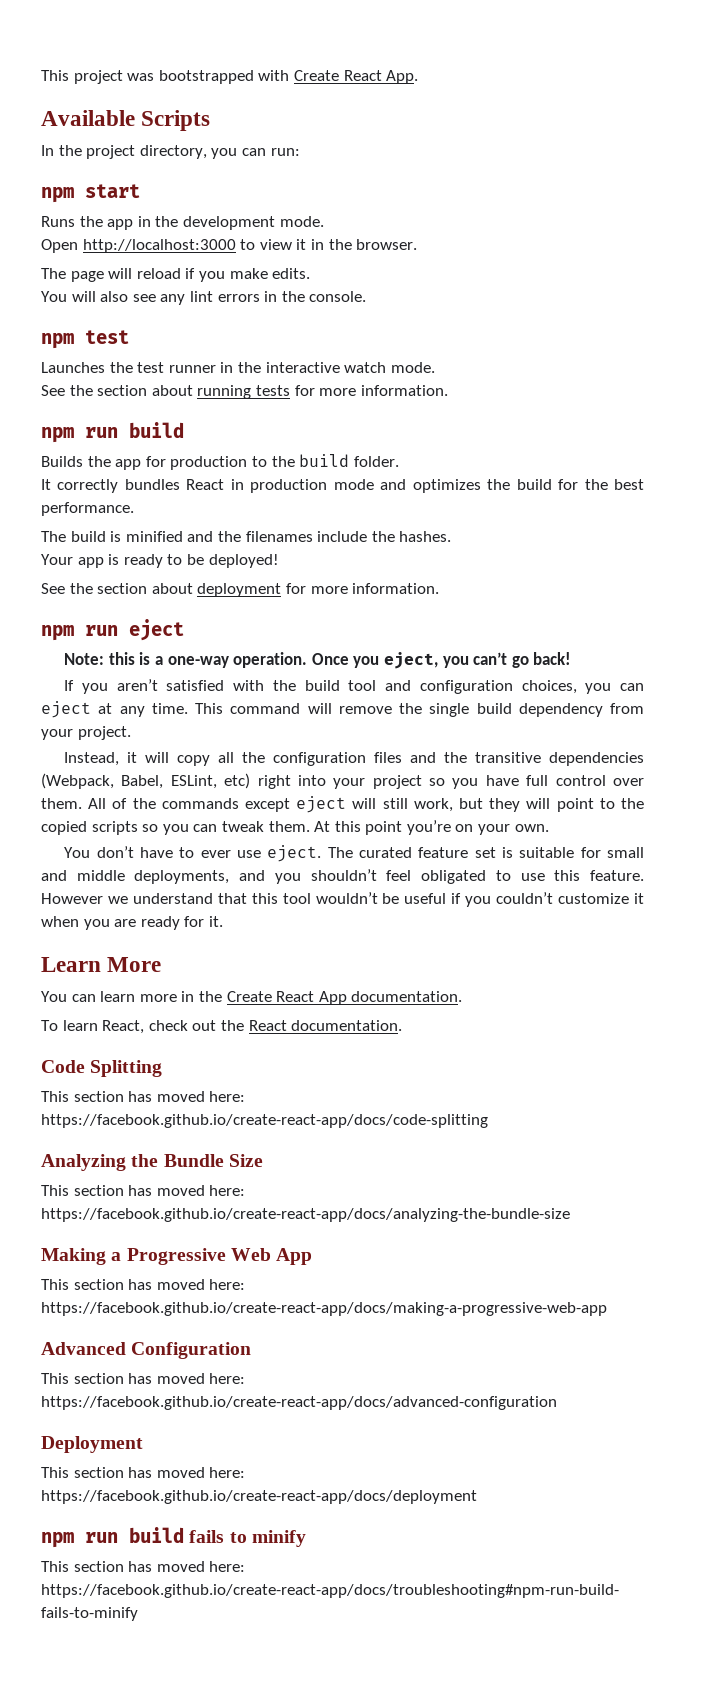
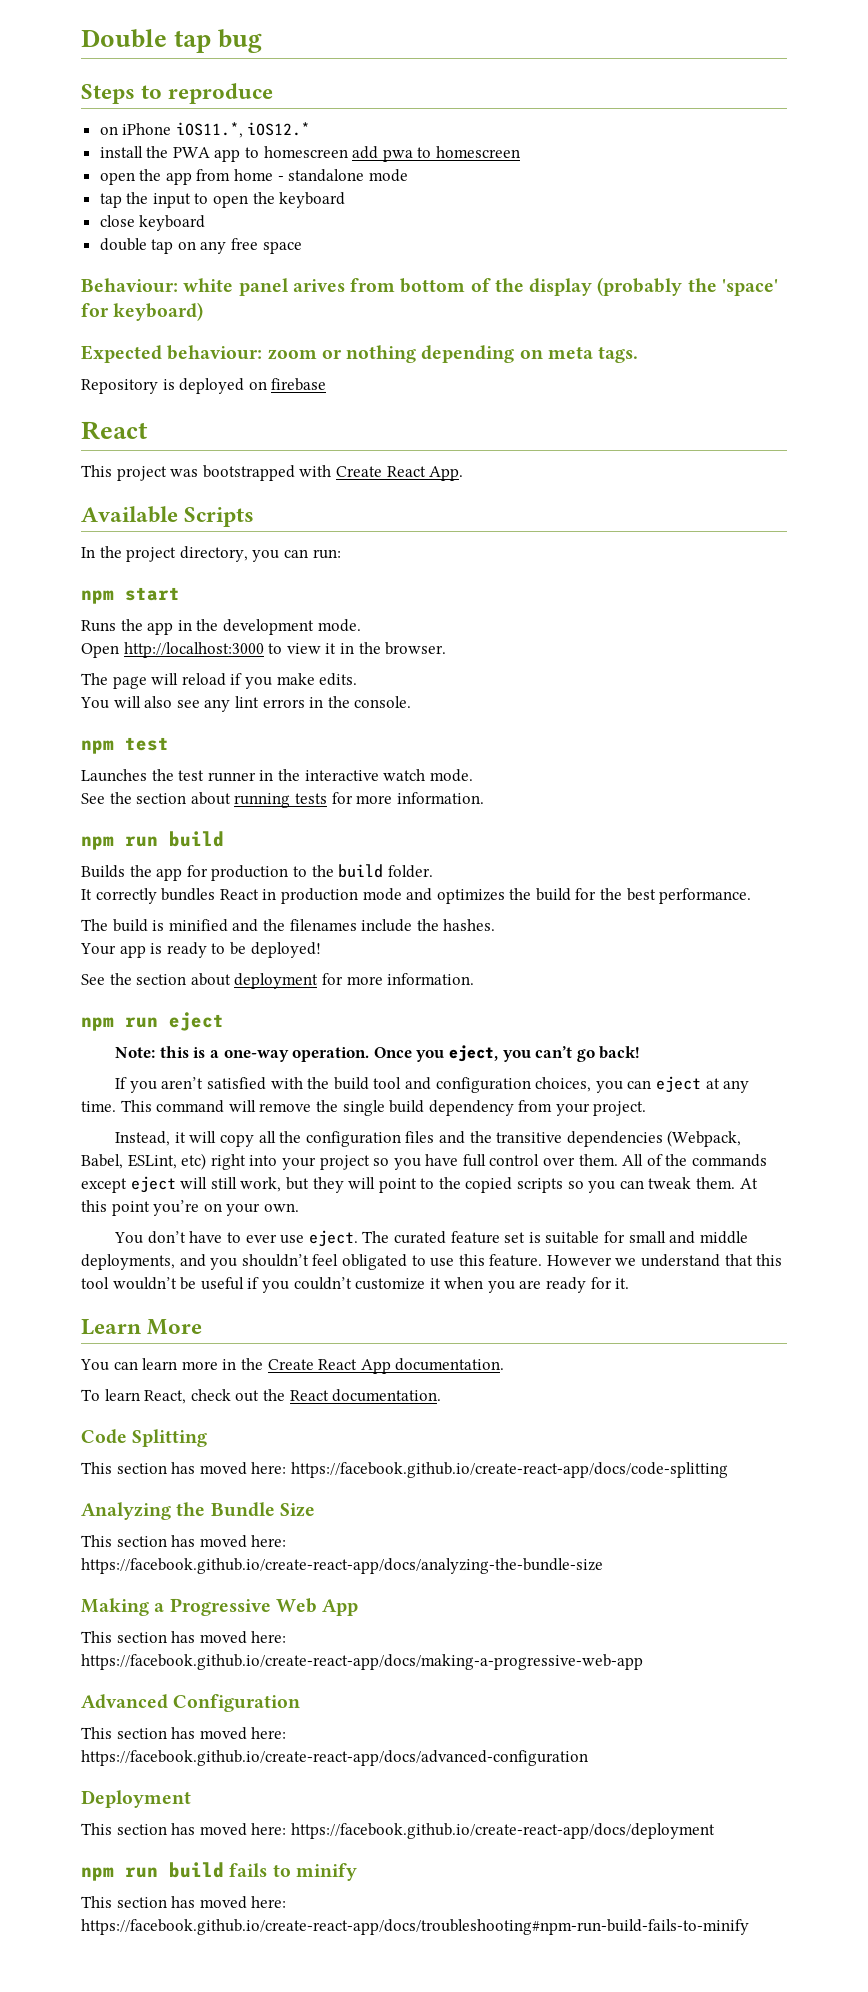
(41, 75) none -> [81,29,263,53] [81,83,274,104] [99,122,311,138] [99,146,521,162] [99,169,408,185] [99,192,346,208] [99,215,206,231] [99,238,302,254] [81,277,778,296] [81,302,204,321] [81,345,639,363] [81,378,327,394] [81,421,148,440] Double tap bug // Steps to reproduce // on iPhone iOS11.*, iOS12.* // install the PWA app to homescreen add pwa to homescreen // open the app from home - standalone mode // tap the input to open the keyboard // close keyboard // double tap on any free space // Behaviour: white panel arives from bottom of the display (probably the 'space' for keyboard) // Expected behaviour: zoom or nothing depending on meta tags. // Repository is deployed on firebase // React //

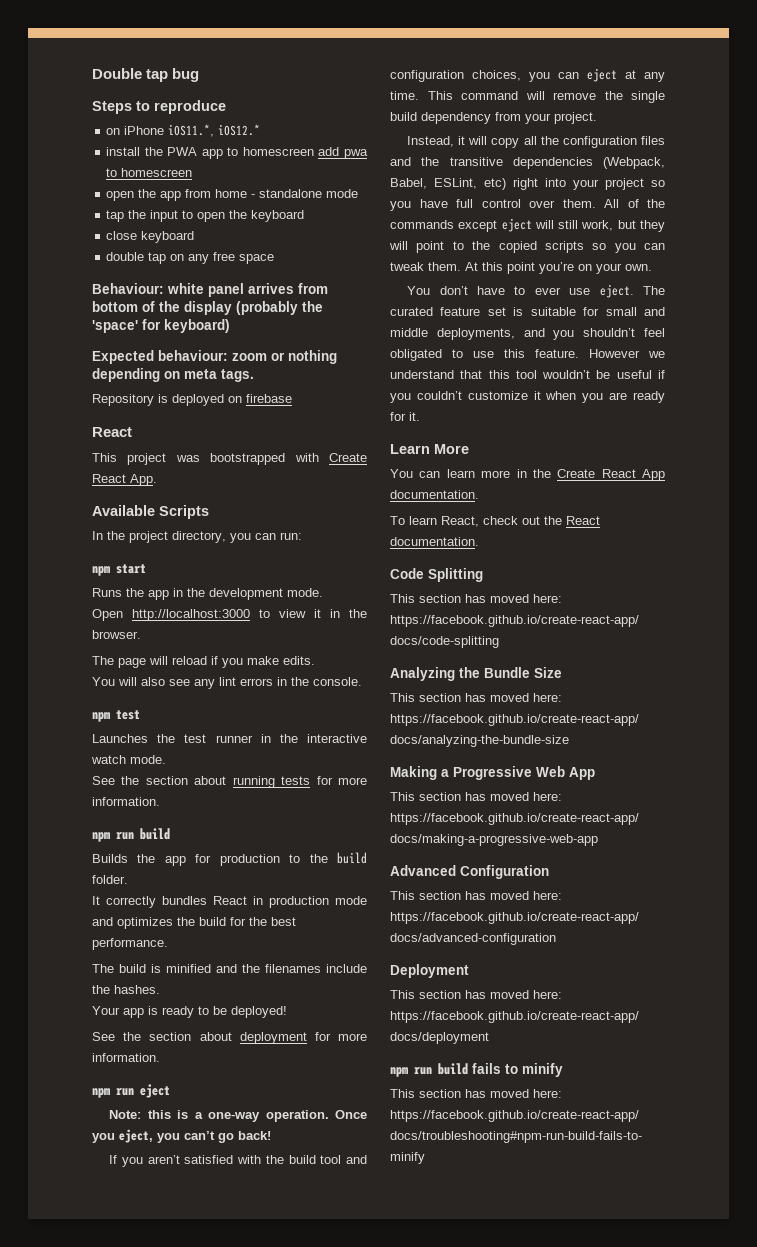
[292,279,345,292] arives -> [248,283,294,294] arrives

